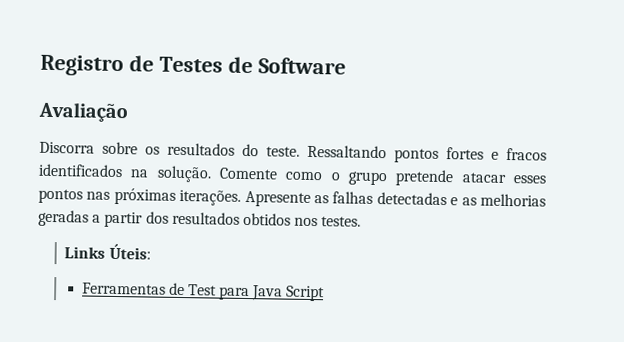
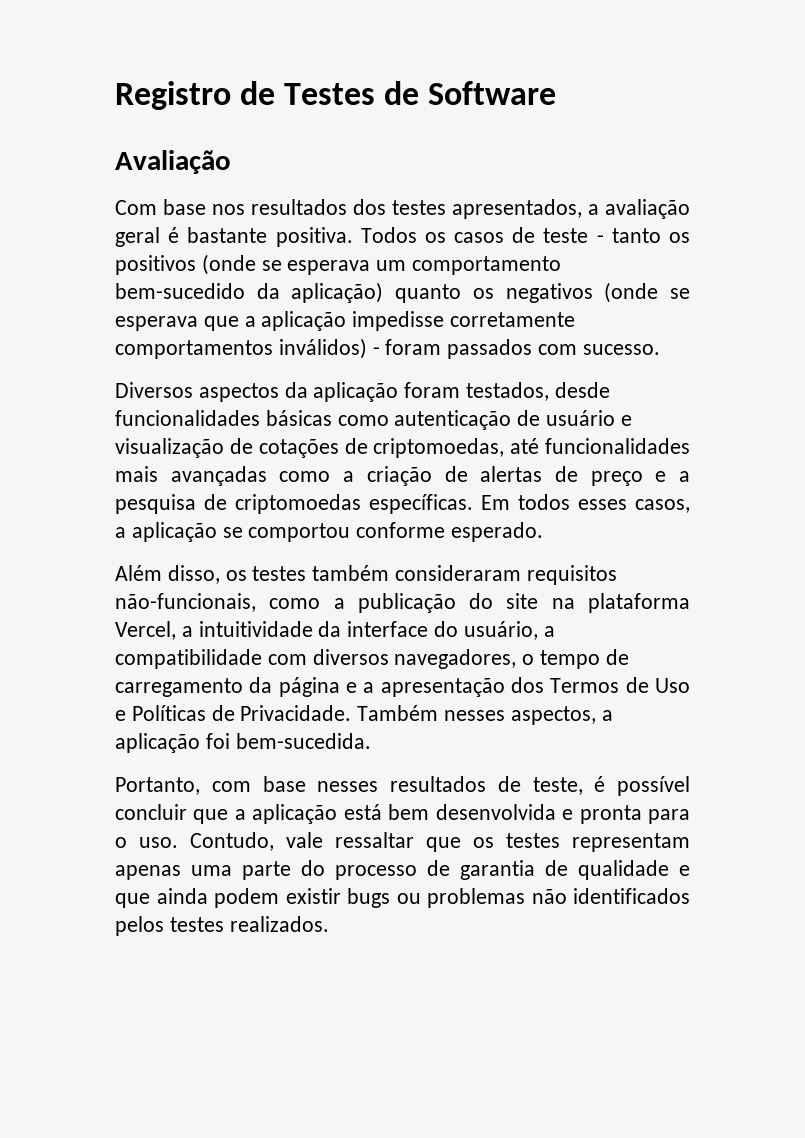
[39,141,547,163] [38,163,546,187] [38,187,546,207] [38,209,362,228] [64,243,151,260] [81,282,326,302] Discorra sobre os resultados do teste. Ressaltando pontos fortes e fracos identificados na solução. Comente como o grupo pretende atacar esses pontos nas próximas iterações. Apresente as falhas detectadas e as melhorias geradas a partir dos resultados obtidos nos testes. // Links Úteis: // Ferramentas de Test para Java Script -> [115,199,690,219] [115,227,690,247] [115,254,562,275] [115,282,690,303] [115,311,576,331] [115,338,660,359] [115,382,610,402] [115,410,632,430] [115,438,690,458] [115,466,690,486] [115,494,690,514] [115,522,544,542] [115,565,617,585] [115,593,690,613] [115,621,555,640] [115,649,629,669] [115,677,690,697] [115,705,613,725] [115,733,371,753] [115,776,690,796] [115,804,691,824] [115,832,690,852] [115,860,690,880] [115,888,690,908] [115,916,329,936] Com base nos resultados dos testes apresentados, a avaliação geral é bastante positiva. Todos os casos de teste - tanto os positivos (onde se esperava um comportamento bem-sucedido da aplicação) quanto os negativos (onde se esperava que a aplicação impedisse corretamente comportamentos inválidos) - foram passados com sucesso. // Diversos aspectos da aplicação foram testados, desde funcionalidades básicas como autenticação de usuário e visualização de cotações de criptomoedas, até funcionalidades mais avançadas como a criação de alertas de preço e a pesquisa de criptomoedas específicas. Em todos esses casos, a aplicação se comportou conforme esperado. // Além disso, os testes também consideraram requisitos não-funcionais, como a publicação do site na plataforma Vercel, a intuitividade da interface do usuário, a compatibilidade com diversos navegadores, o tempo de carregamento da página e a apresentação dos Termos de Uso e Políticas de Privacidade. Também nesses aspectos, a aplicação foi bem-sucedida. // Portanto, com base nesses resultados de teste, é possível concluir que a aplicação está bem desenvolvida e pronta para o uso. Contudo, vale ressaltar que os testes representam apenas uma parte do processo de garantia de qualidade e que ainda podem existir bugs ou problemas não identificados pelos testes realizados.

